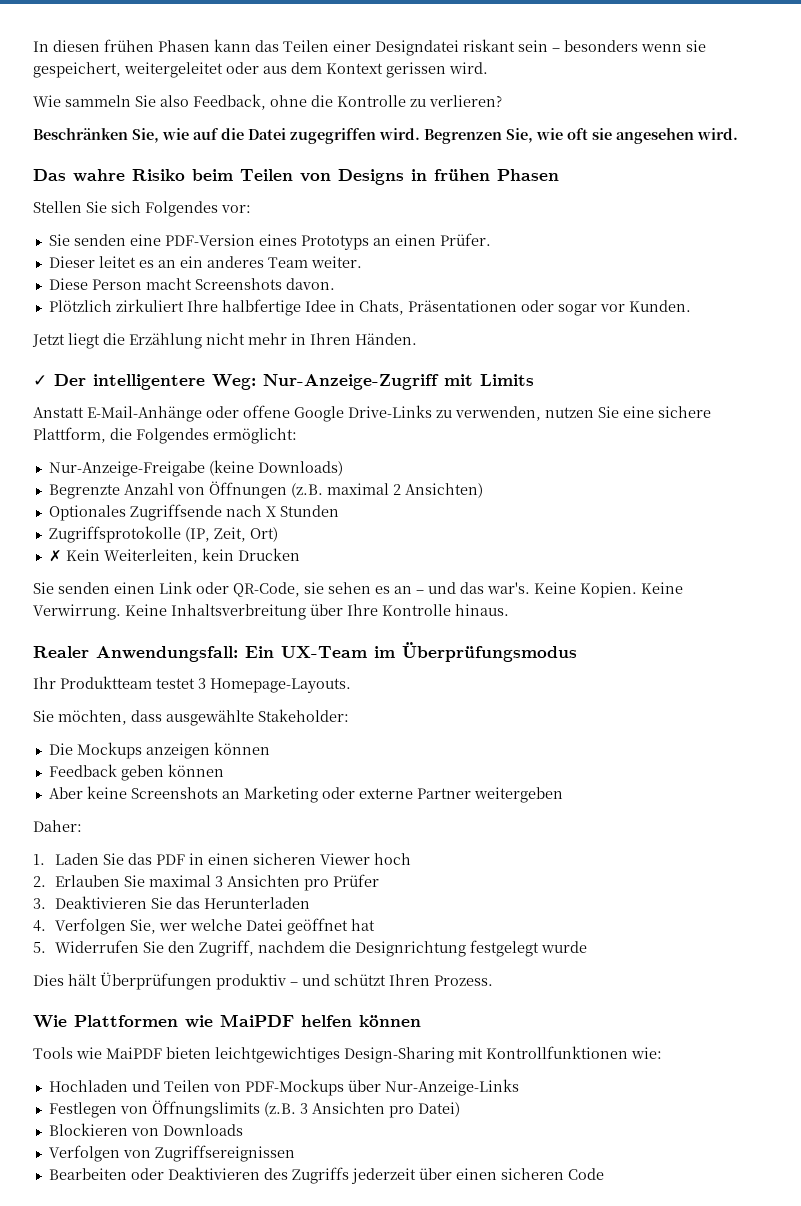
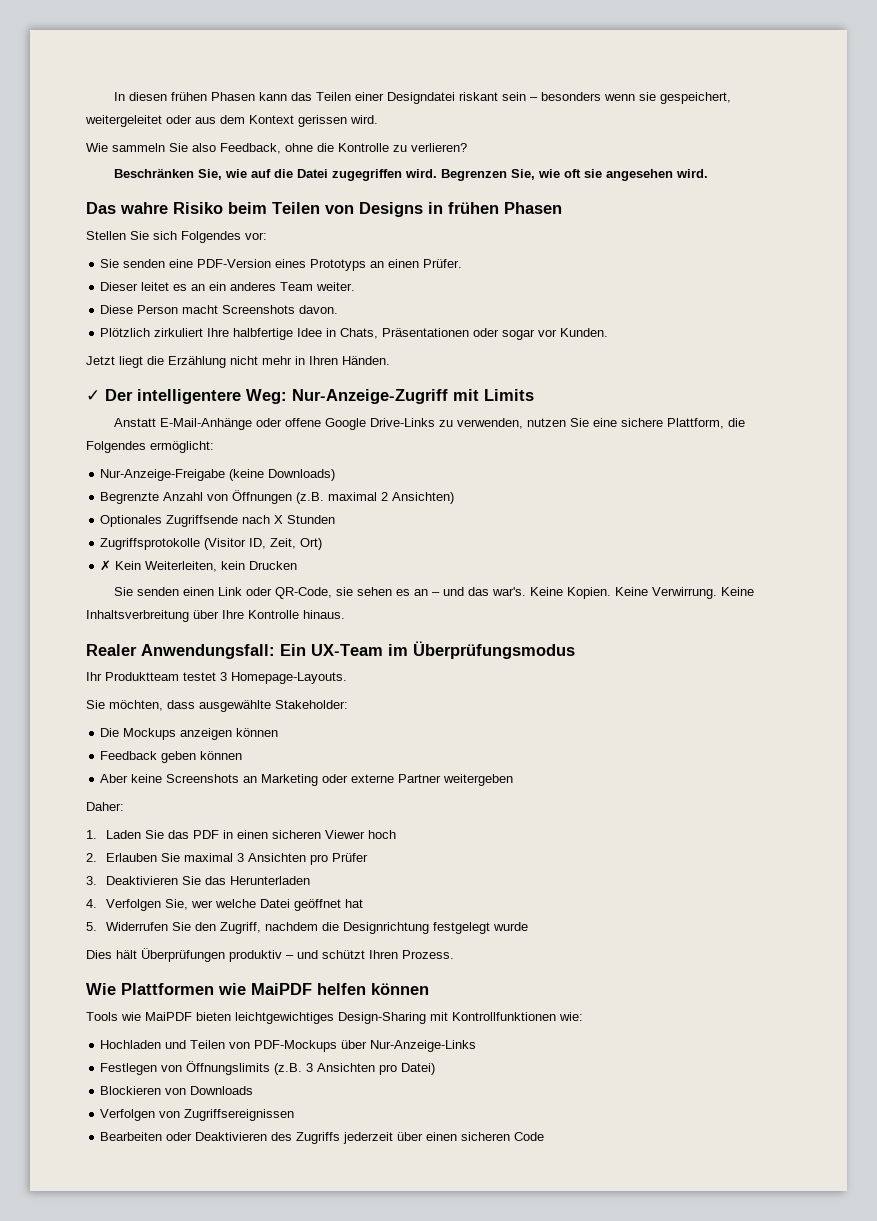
[184,527,210,542] (IP, -> [204,538,267,550] (Visitor ID,

